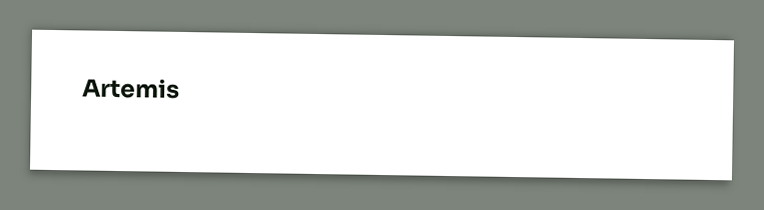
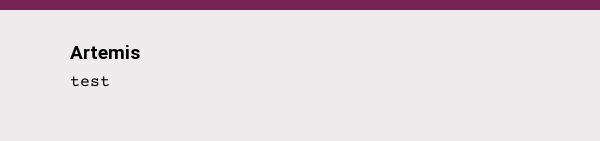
(180, 88) none -> [70,76,110,87] // test

